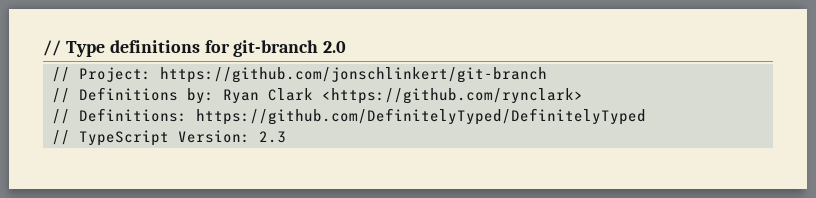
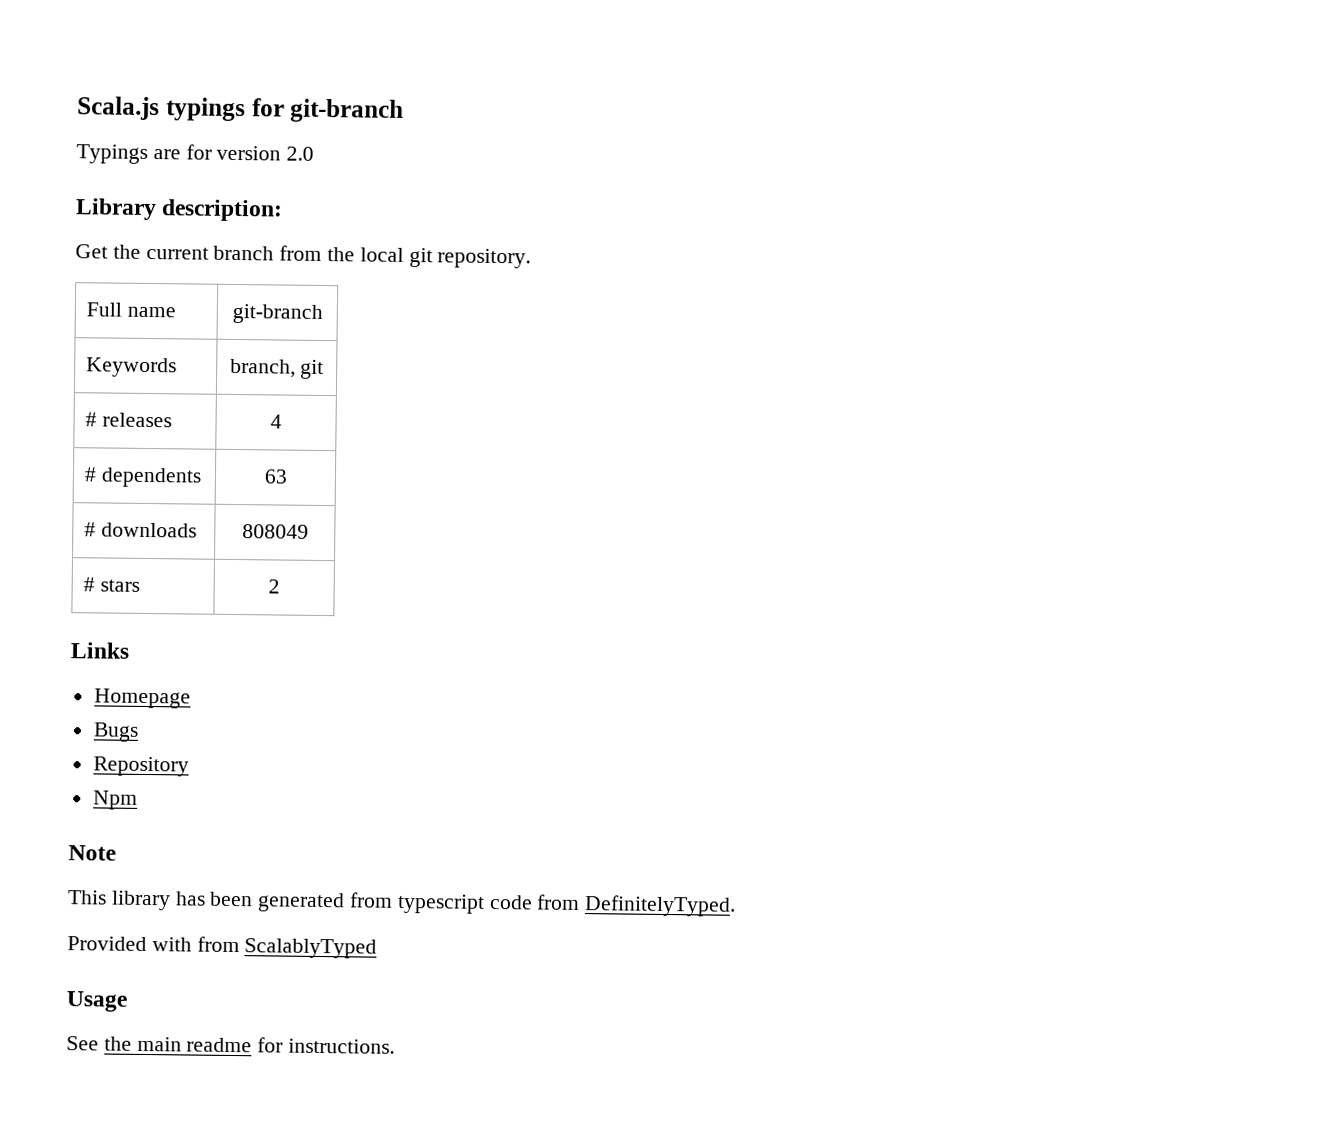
[43,40,200,57] // Type definitions -> [77,96,246,122] Scala.js typings
[323,41,347,53] [52,67,548,83] [52,87,584,104] [52,108,647,125] [52,130,287,146] 2.0 // // Project: https://github.com/jonschlinkert/git-branch // // Definitions by: Ryan Clark <https://github.com/rynclark> // // Definitions: https://github.com/DefinitelyTyped/DefinitelyTyped // // TypeScript Version: 2.3 -> [76,144,315,164] [75,198,284,222] [75,244,532,269] [85,302,176,318] [231,303,323,324] [85,357,177,378] [229,358,325,380] [84,412,172,428] [270,414,282,429] [83,467,202,488] [263,469,288,484] [83,522,197,538] [241,524,309,539] [82,577,140,592] [268,579,280,594] [70,642,130,659] [93,688,191,709] [92,722,139,742] [92,756,189,777] [92,790,138,810] [68,845,116,861] [68,890,737,917] [67,936,378,959] [66,991,128,1012] [66,1036,396,1054] // Typings are for version 2.0 // Library description: // Get the current branch from the local git repository. // Full name | git-branch // Keywords | branch, git // # releases | 4 // # dependents | 63 // # downloads | 808049 // # stars | 2 // Links // Homepage // Bugs // Repository // Npm // Note // This library has been generated from typescript code from DefinitelyTyped. // Provided with from ScalablyTyped // Usage // See the main readme for instructions.

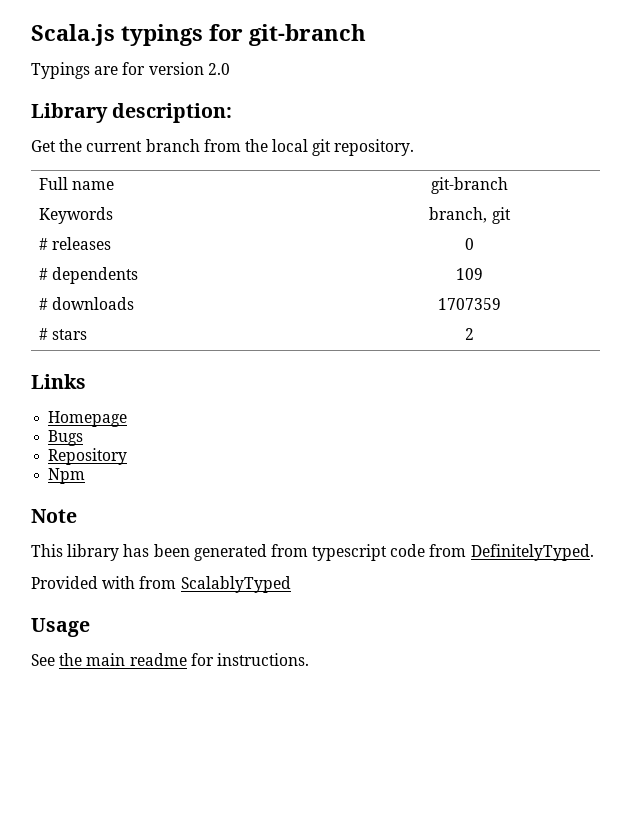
[270,414,282,429] 4 -> [465,238,474,250] 0
[263,469,288,484] 63 -> [456,268,483,280] 109
[241,524,309,539] 808049 -> [438,298,501,310] 1707359

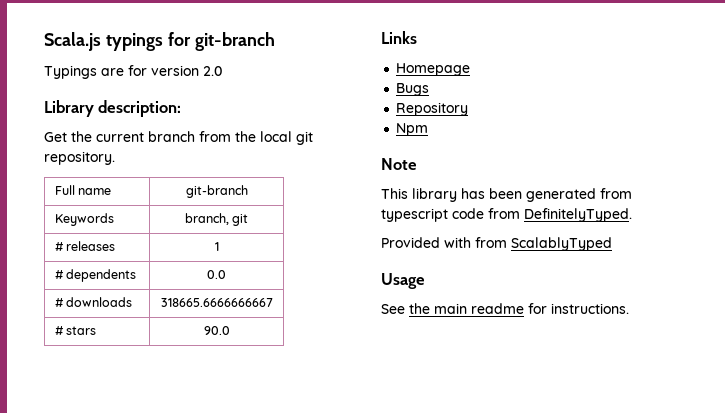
[465,238,474,250] 0 -> [214,242,219,251] 1
[456,268,483,280] 109 -> [207,270,226,279] 0.0
[438,298,501,310] 1707359 -> [160,298,273,307] 318665.6666666667
[465,328,474,340] 2 -> [203,326,230,335] 90.0

